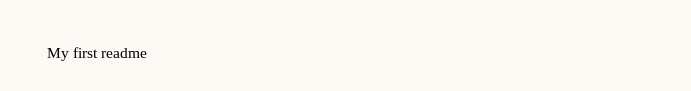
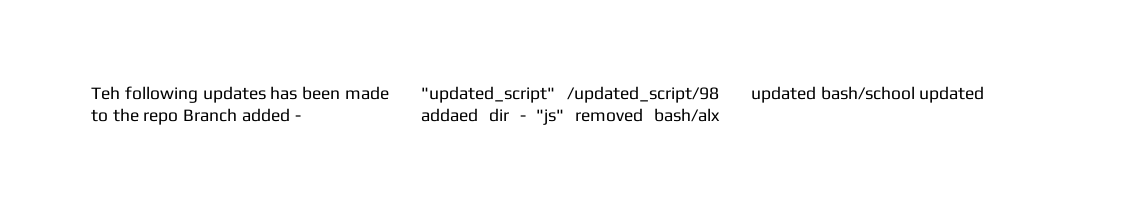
[47,47,148,61] My first readme -> [91,86,389,103] [91,108,301,125] [421,86,719,103] [421,108,720,125] [751,86,985,103] Teh following updates has been made to the repo Branch added - "updated_script" /updated_script/98 addaed dir - "js" removed bash/alx updated bash/school updated

